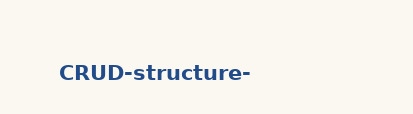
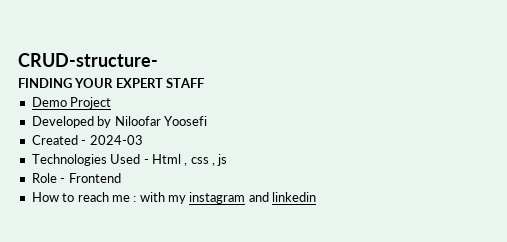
(251, 72) none -> [18,78,205,88] [31,97,112,109] [31,116,207,128] [31,135,143,145] [31,154,228,166] [31,173,121,183] [31,192,317,204] // FINDING YOUR EXPERT STAFF // Demo Project // Developed by Niloofar Yoosefi // Created - 2024-03 // Technologies Used - Html , css , js // Role - Frontend // How to reach me : with my instagram and linkedin

